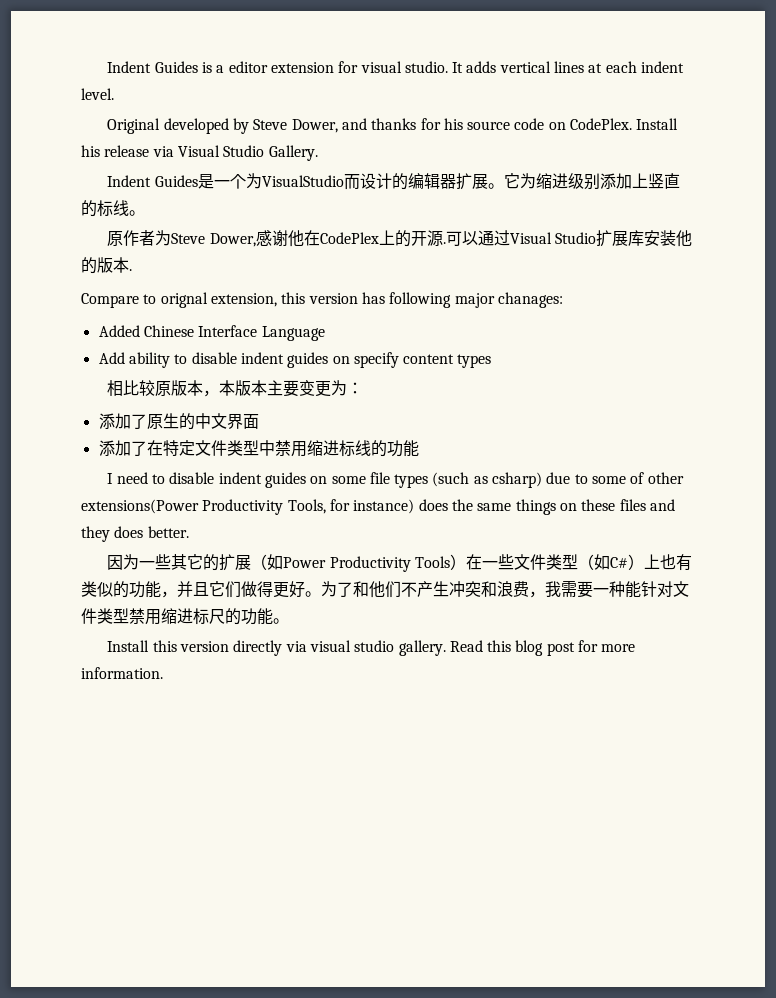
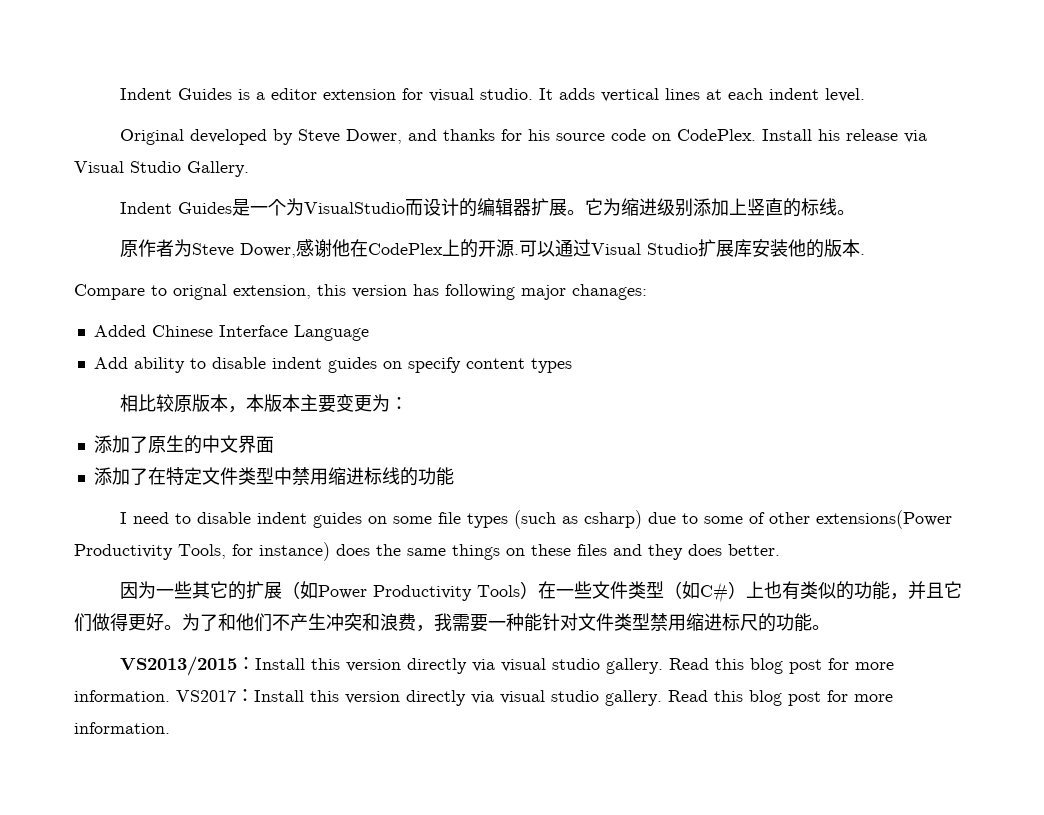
(289, 621) none -> [119,656,255,676] VS2013/2015：
(163, 673) none -> [176,689,893,706] [74,722,170,734] VS2017：Install this version directly via visual studio gallery. Read this blog post for more information.

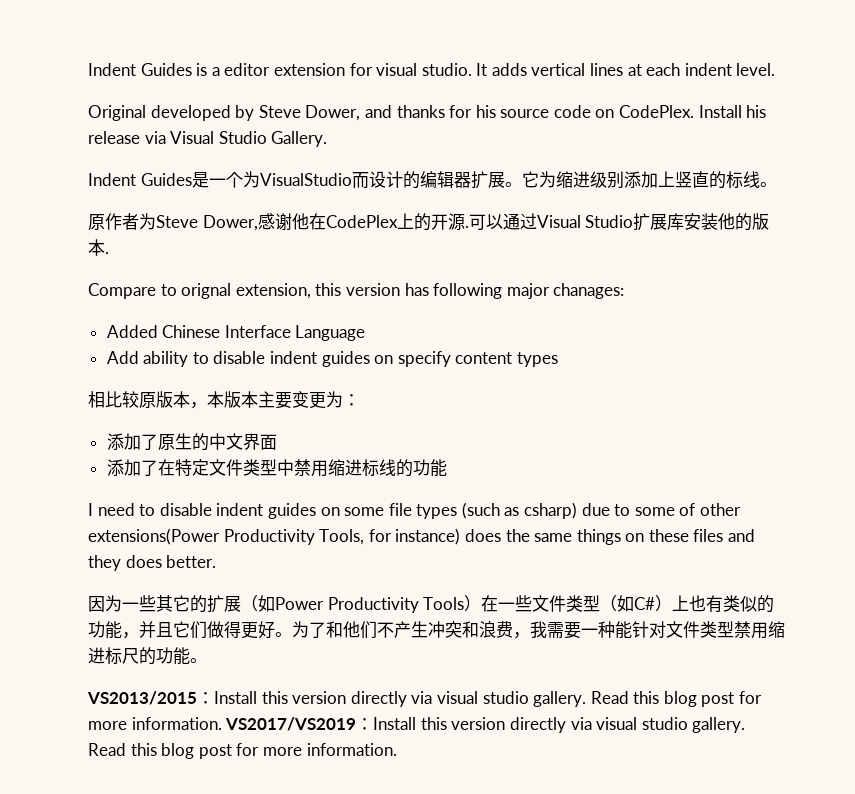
[176,690,236,702] VS2017 -> [225,717,357,731] VS2017/VS2019

